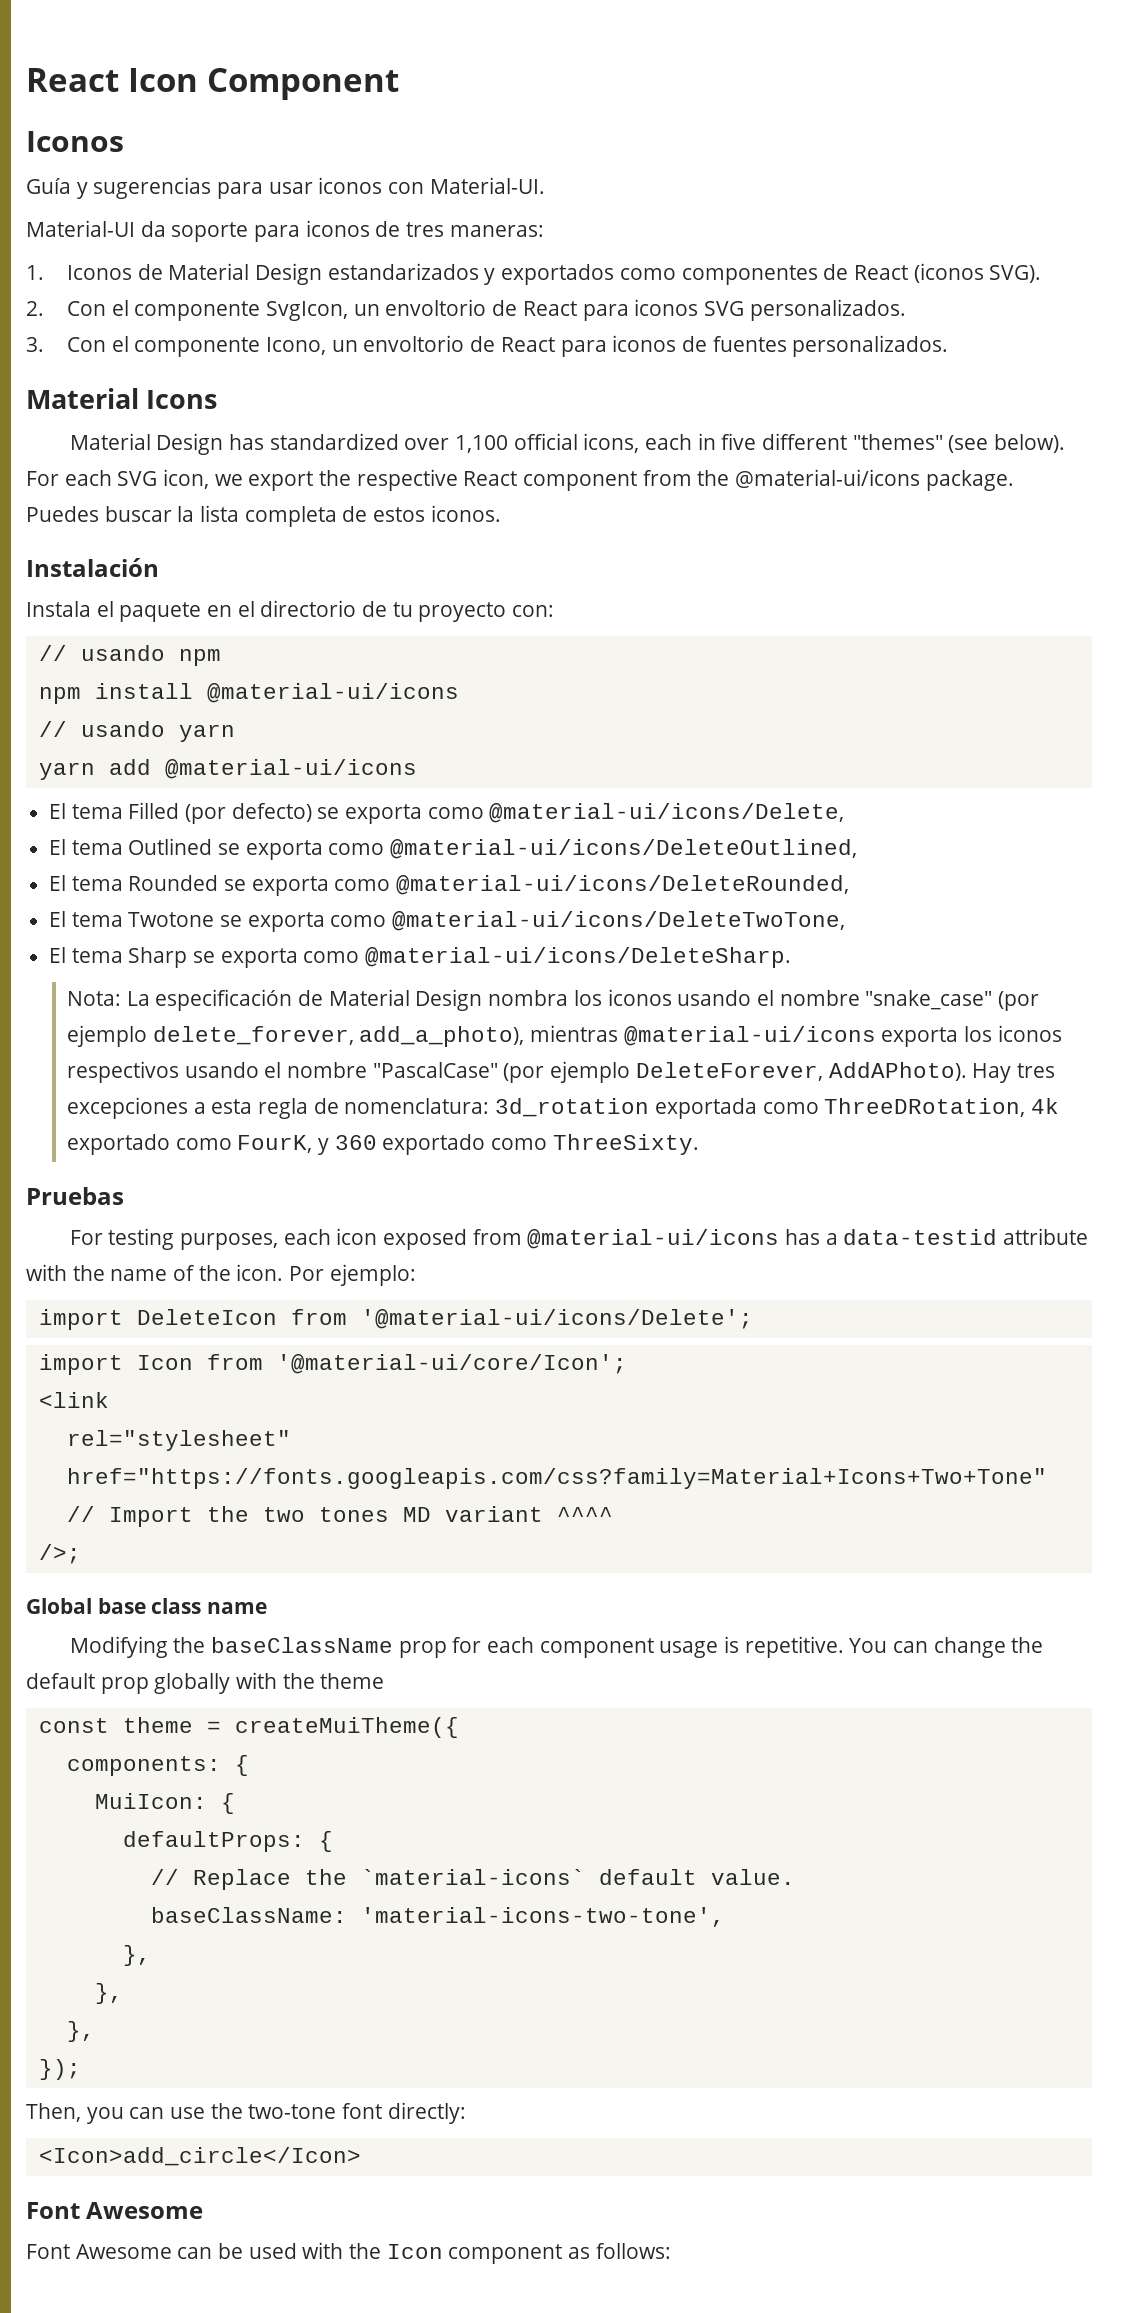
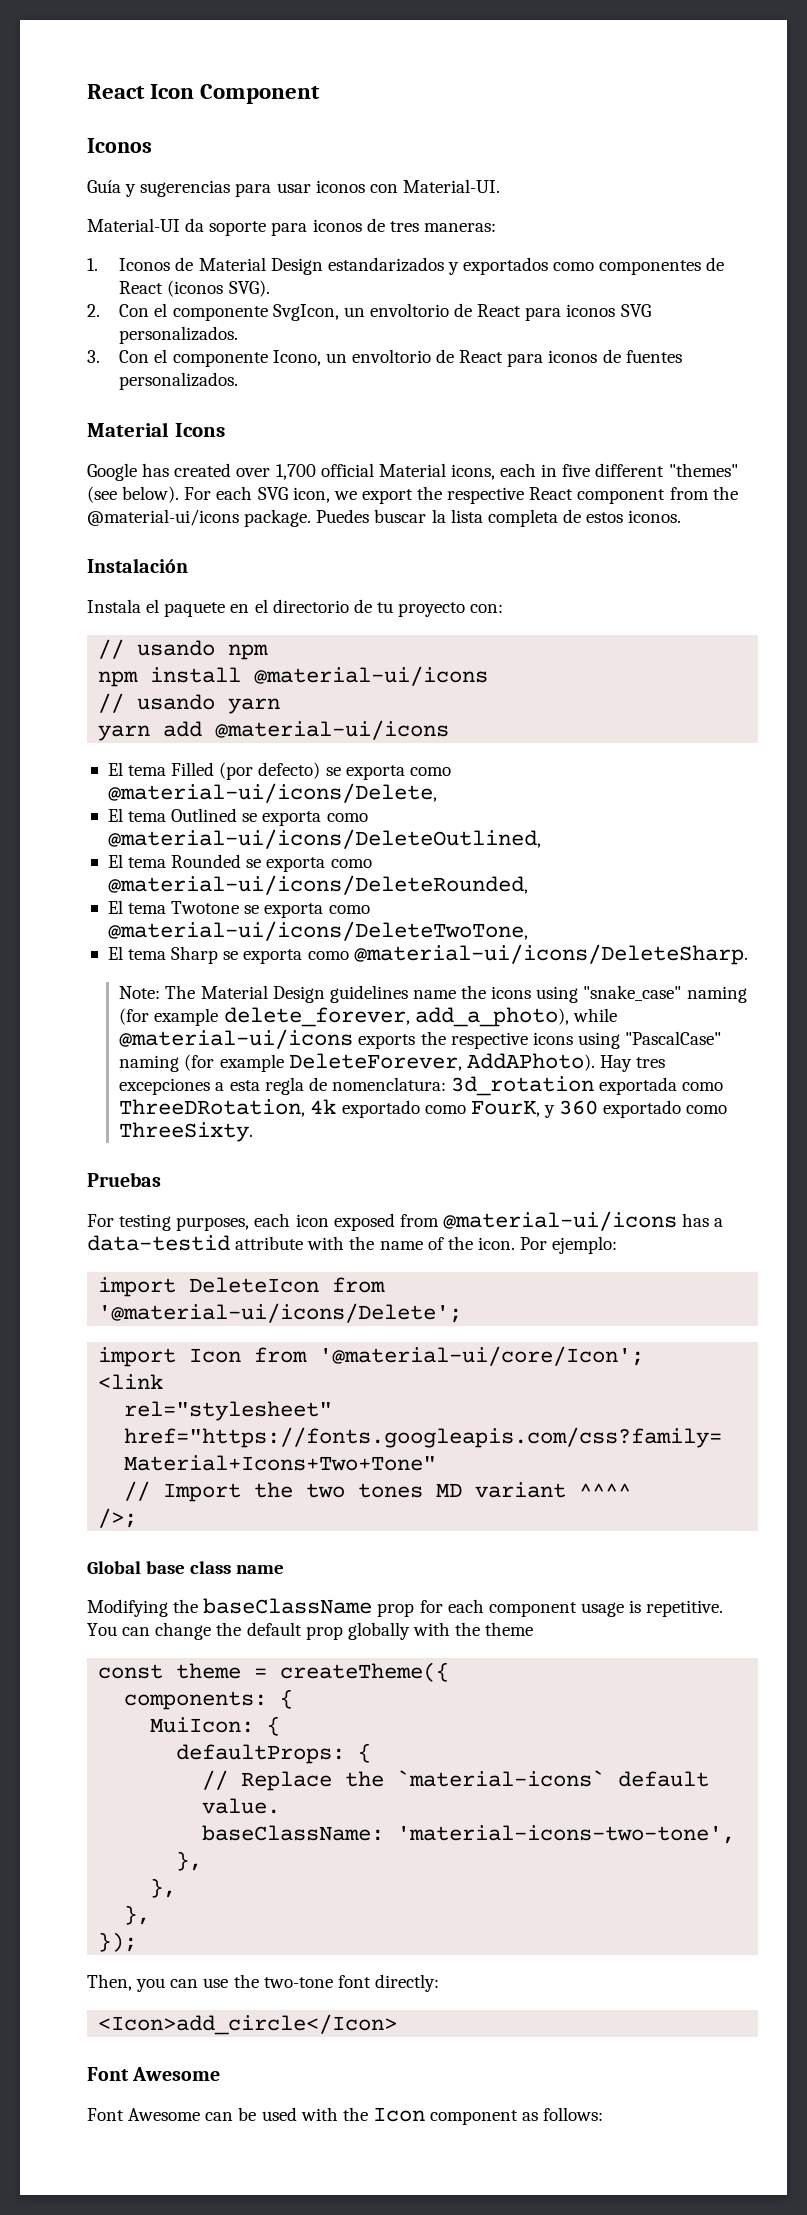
[69,433,578,455] Material Design has standardized over 1,100 official -> [87,463,446,481] Google has created over 1,700 official Material
[67,989,1039,1011] [67,1025,1062,1047] [67,1061,631,1083] Nota: La especificación de Material Design nombra los iconos usando el nombre "snake_case" (por ejemplo delete_forever, add_a_photo), mientras @material-ui/icons exporta los iconos respectivos usando el nombre "PascalCase" (por ejemplo -> [119,985,747,1003] [119,1007,617,1027] [119,1029,722,1049] [119,1054,284,1072] Note: The Material Design guidelines name the icons using "snake_case" naming (for example delete_forever, add_a_photo), while @material-ui/icons exports the respective icons using "PascalCase" naming (for example
[234,1717,459,1738] createMuiTheme({ -> [280,1662,450,1682] createTheme({

